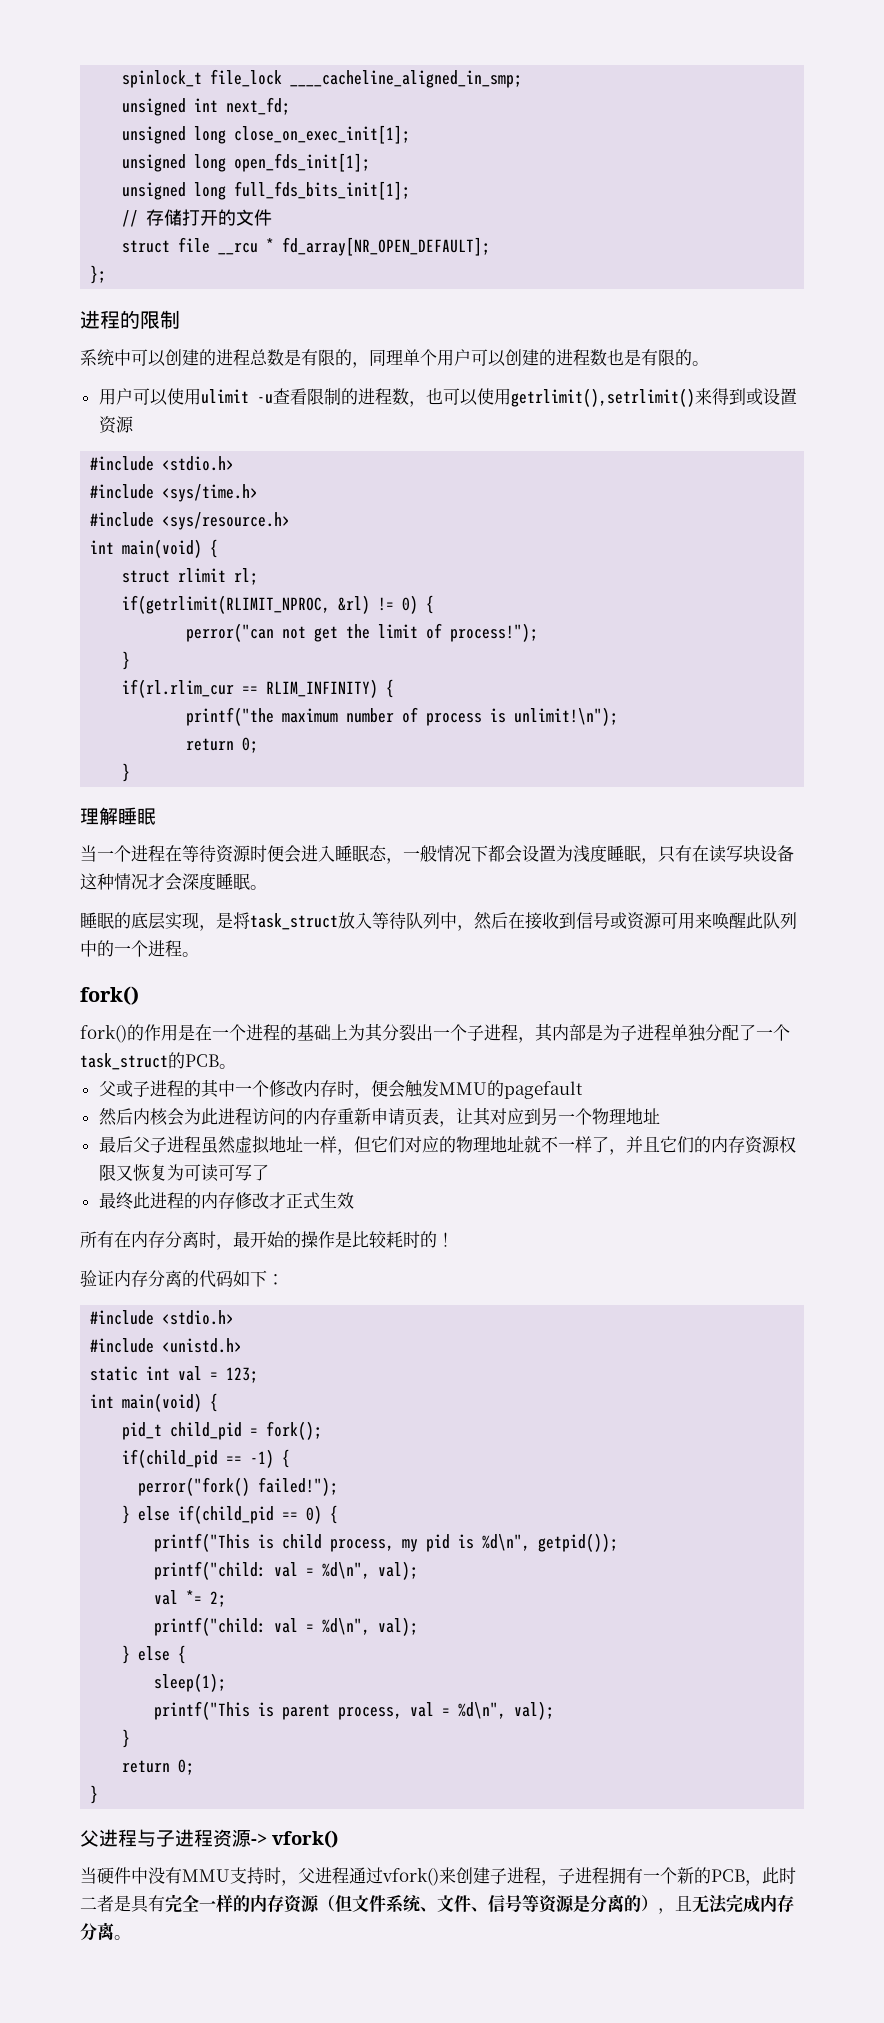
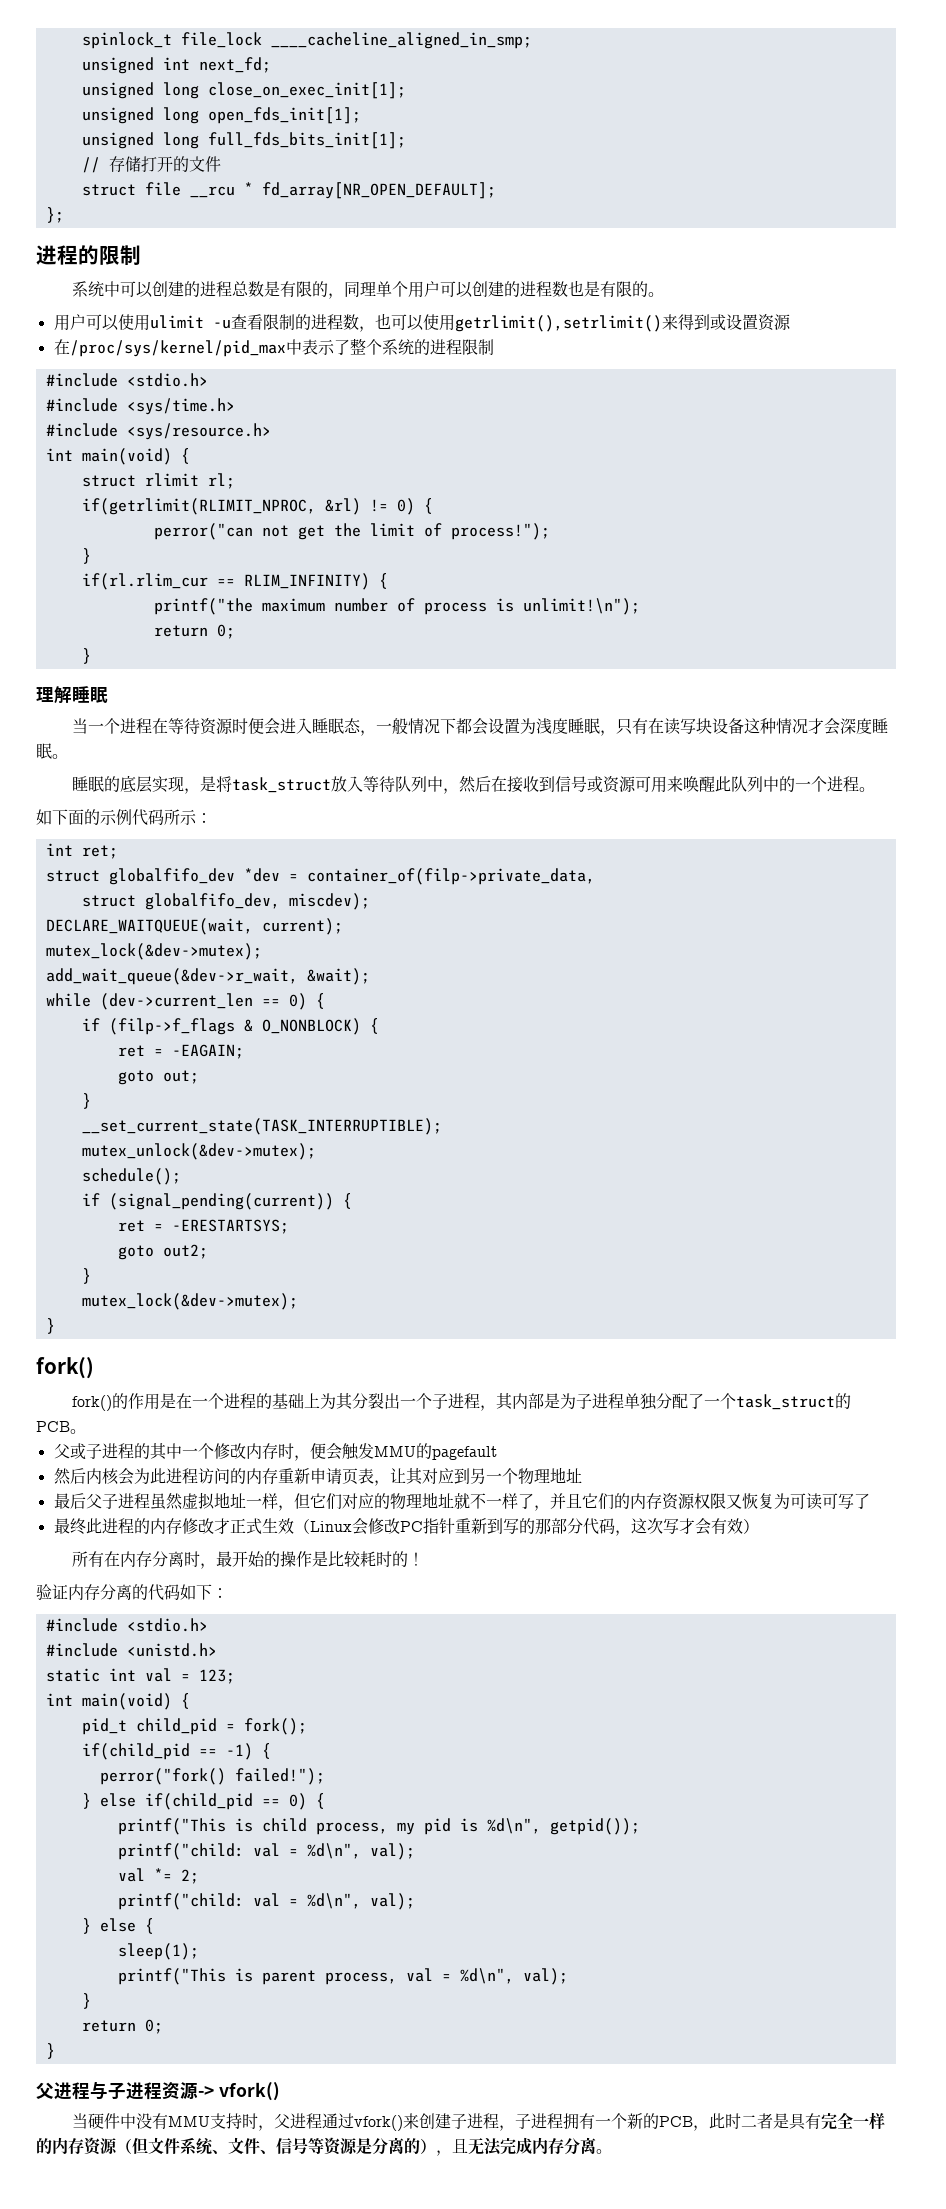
(134, 424) none -> [53,338,494,357] // 在/proc/sys/kernel/pid_max中表示了整个系统的进程限制
(199, 954) none -> [36,809,212,826] [45,843,118,859] [45,868,595,885] [81,893,370,910] [45,918,343,935] [45,943,262,960] [45,968,370,985] [45,993,325,1010] [81,1018,379,1035] [117,1044,244,1059] [117,1070,199,1085] [81,1093,91,1109] [81,1118,442,1135] [81,1143,316,1160] [81,1168,181,1185] [81,1193,352,1210] [117,1219,289,1234] [117,1244,208,1260] [81,1268,91,1284] [81,1293,298,1310] [45,1318,55,1334] // 如下面的示例代码所示： // int ret; // struct globalfifo_dev *dev = container_of(filp->private_data, // struct globalfifo_dev, miscdev); // DECLARE_WAITQUEUE(wait, current); // mutex_lock(&dev->mutex); // add_wait_queue(&dev->r_wait, &wait); // while (dev->current_len == 0) { // if (filp->f_flags & O_NONBLOCK) { // ret = -EAGAIN; // goto out; // } // __set_current_state(TASK_INTERRUPTIBLE); // mutex_unlock(&dev->mutex); // schedule(); // if (signal_pending(current)) { // ret = -ERESTARTSYS; // goto out2; // } // mutex_lock(&dev->mutex); // }
(354, 1200) none -> [293,1518,759,1536] （Linux会修改PC指针重新到写的那部分代码，这次写才会有效）

